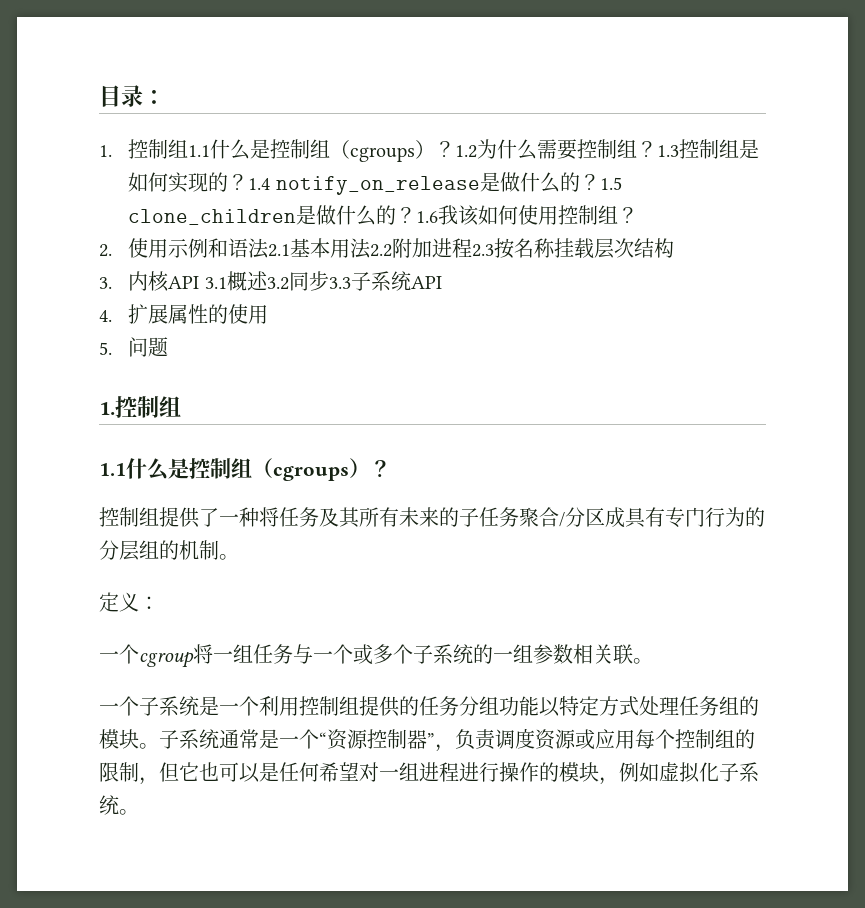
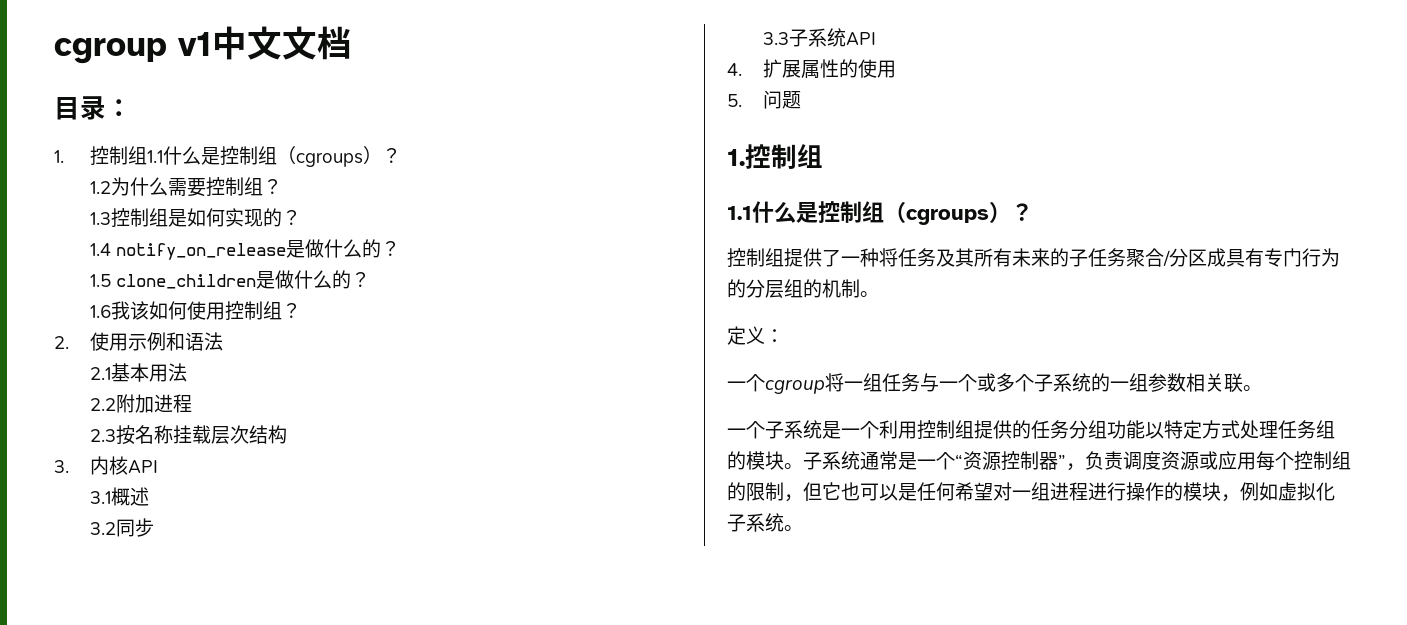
(99, 96) none -> [54,26,352,64] cgroup v1中文文档 //
(456, 149) none -> (401, 155) //
(658, 149) none -> (282, 186) //
(249, 182) none -> (301, 217) //
(600, 182) none -> (401, 248) //
(417, 215) none -> (371, 279) //
(270, 248) none -> (223, 341) //
(372, 248) none -> (187, 372) //
(473, 248) none -> (192, 403) //
(200, 282) none -> (158, 467) //
(268, 281) none -> (149, 496) //
(329, 281) none -> (154, 527) //

